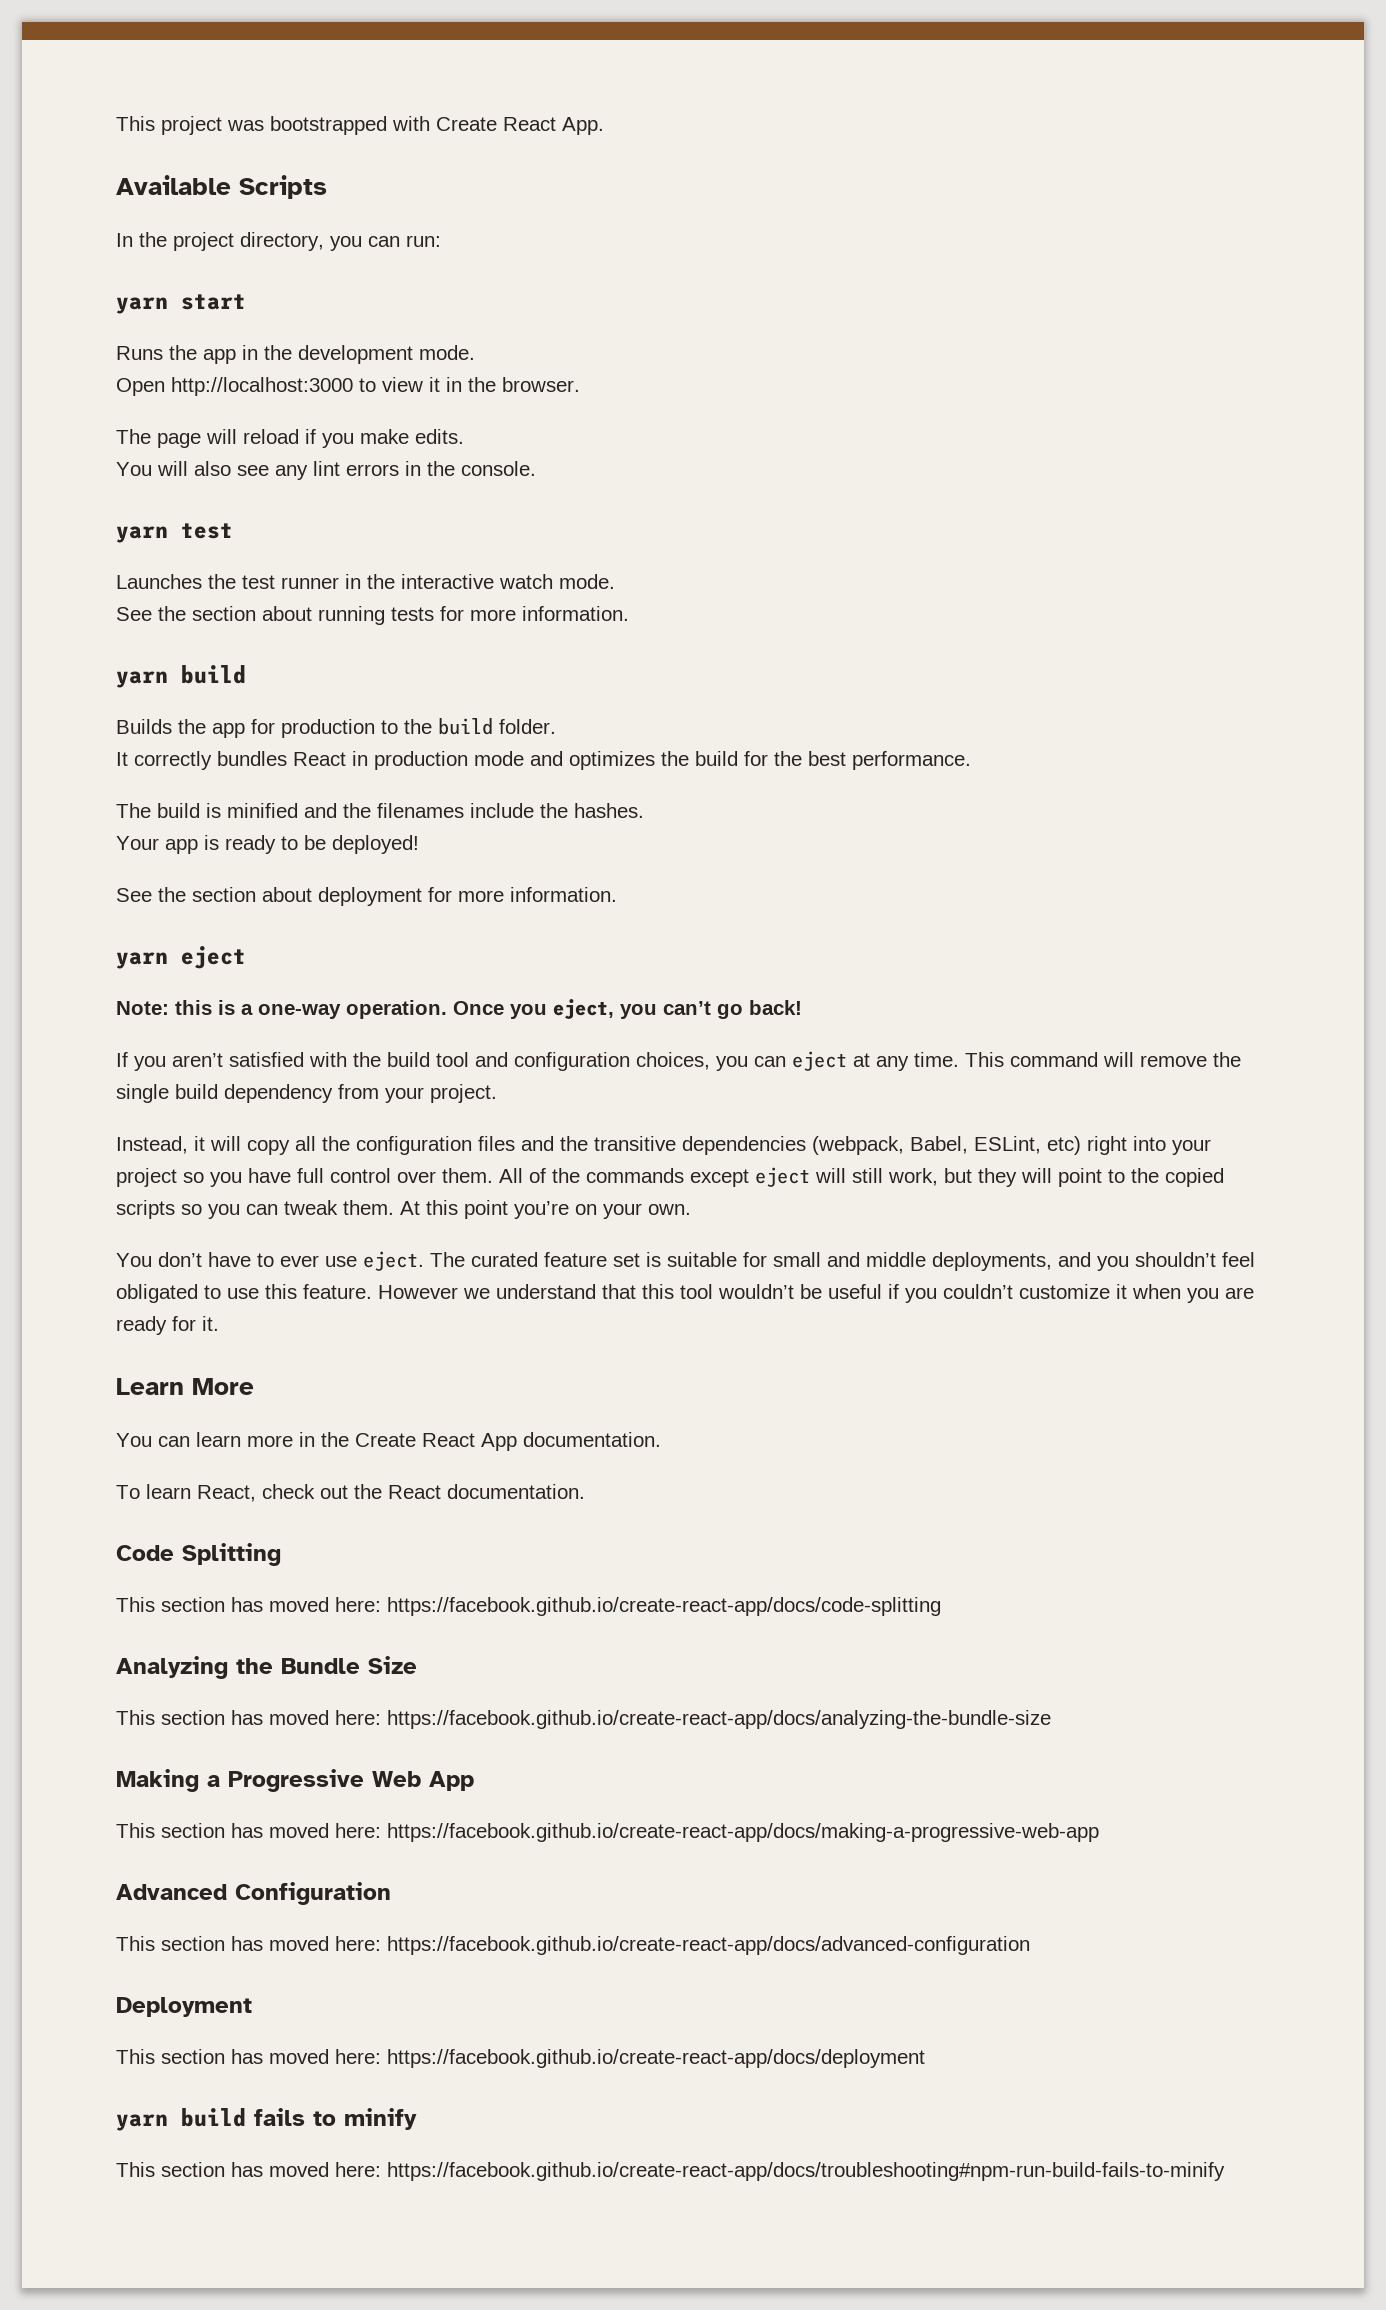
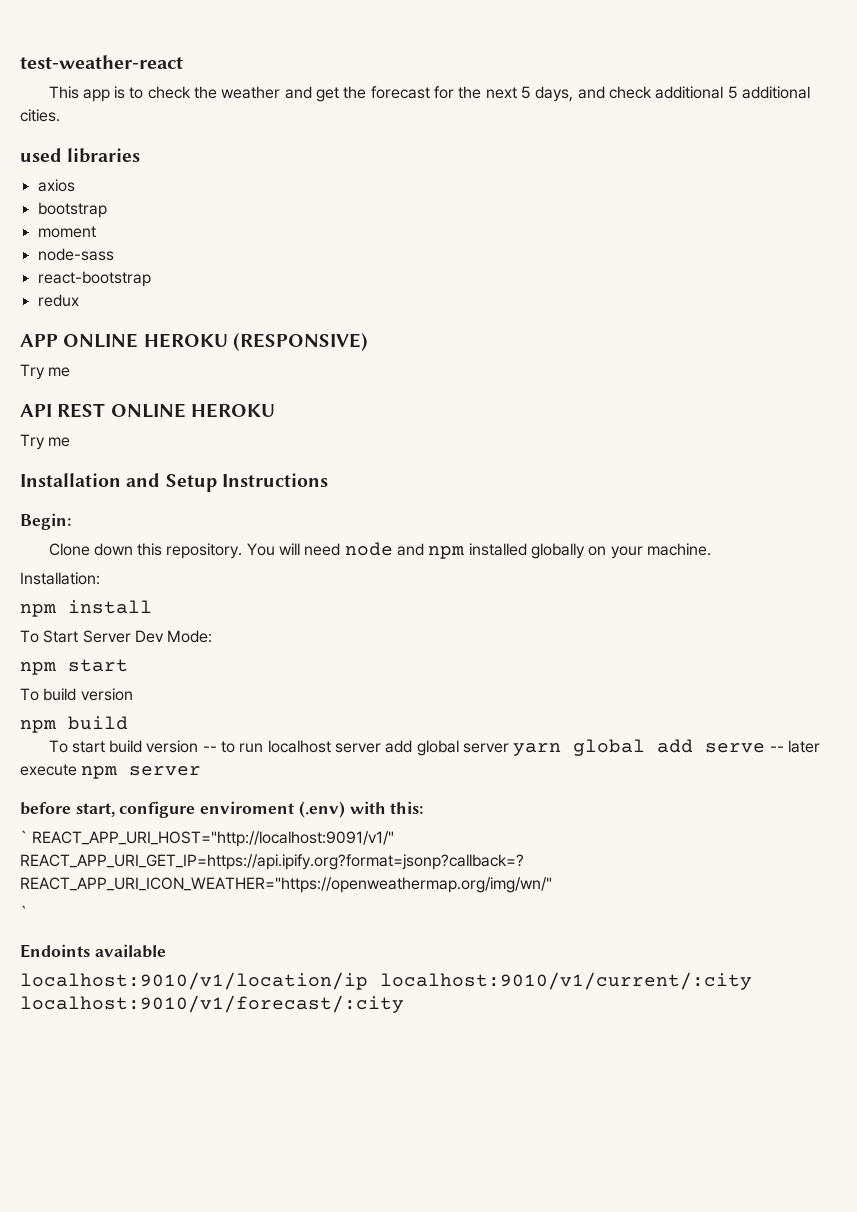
[116,116,604,135] [116,175,327,199] [116,232,441,251] [116,294,246,314] [116,345,475,364] [116,377,580,396] [116,429,464,448] [116,461,536,480] [116,523,233,543] [116,574,615,589] [116,606,629,625] [116,665,246,688] [116,718,556,738] [116,751,971,770] [116,803,644,818] [116,835,419,854] [116,887,617,906] [116,946,246,969] [116,999,802,1019] [116,1051,1241,1071] [116,1084,497,1103] [116,1136,1211,1155] [116,1167,1224,1187] [116,1200,691,1219] [116,1251,1255,1271] [116,1284,1254,1303] [116,1316,219,1335] [116,1378,254,1395] [116,1432,661,1451] [116,1484,585,1502] [116,1543,281,1566] [116,1597,941,1616] [116,1656,417,1679] [116,1710,1051,1729] [116,1769,474,1792] [116,1823,1099,1842] [116,1882,391,1905] [116,1936,1030,1955] [116,1997,252,2017] [116,2049,925,2068] [116,2108,417,2131] [116,2162,1225,2181] This project was bootstrapped with Create React App. // Available Scripts // In the project directory, you can run: // yarn start // Runs the app in the development mode. // Open http://localhost:3000 to view it in the browser. // The page will reload if you make edits. // You will also see any lint errors in the console. // yarn test // Launches the test runner in the interactive watch mode. // See the section about running tests for more information. // yarn build // Builds the app for production to the build folder. // It correctly bundles React in production mode and optimizes the build for the best performance. // The build is minified and the filenames include the hashes. // Your app is ready to be deployed! // See the section about deployment for more information. // yarn eject // Note: this is a one-way operation. Once you eject, you can’t go back! // If you aren’t satisfied with the build tool and configuration choices, you can eject at any time. This command will remove the single build dependency from your project. // Instead, it will copy all the configuration files and the transitive dependencies (webpack, Babel, ESLint, etc) right into your project so you have full control over them. All of the commands except eject will still work, but they will point to the copied scripts so you can tweak them. At this point you’re on your own. // You don’t have to ever use eject. The curated feature set is suitable for small and middle deployments, and you shouldn’t feel obligated to use this feature. However we understand that this tool wouldn’t be useful if you couldn’t customize it when you are ready for it. // Learn More // You can learn more in the Create React App documentation. // To learn React, check out the React documentation. // Code Splitting // This section has moved here: https://facebook.github.io/create-react-app/docs/code-splitting // Analyzing the Bundle Size // This section has moved here: https://facebook.github.io/create-react-app/docs/analyzing-the-bundle-size // Making a Progressive Web App // This section has moved here: https://facebook.github.io/create-react-app/docs/making-a-progressive-web-app // Advanced Configuration // This section has moved here: https://facebook.github.io/create-react-app/docs/advanced-configuration // Deployment // This section has moved here: https://facebook.github.io/create-react-app/docs/deployment // yarn build fails to minify // This section has moved here: https://facebook.github.io/create-react-app/docs/troubleshooting#npm-run-build-fails-to-minify -> [20,55,183,69] [48,86,810,102] [20,109,60,122] [20,148,141,163] [37,179,75,192] [37,202,107,218] [37,226,96,238] [37,248,114,261] [37,271,151,287] [37,294,79,307] [20,333,368,351] [20,364,71,380] [20,403,275,418] [20,434,71,450] [20,473,328,492] [20,513,71,530] [48,542,711,559] [20,572,100,585] [20,600,152,617] [20,630,213,643] [20,659,128,675] [20,688,133,701] [20,716,128,733] [48,739,820,756] [20,764,202,779] [20,801,424,818] [20,830,395,847] [20,854,524,870] [20,877,552,893] [20,905,28,918] [20,944,166,958] [20,972,752,990] [20,995,404,1013] test-weather-react // This app is to check the weather and get the forecast for the next 5 days, and check additional 5 additional cities. // used libraries // axios // bootstrap // moment // node-sass // react-bootstrap // redux // APP ONLINE HEROKU (RESPONSIVE) // Try me // API REST ONLINE HEROKU // Try me // Installation and Setup Instructions // Begin: // Clone down this repository. You will need node and npm installed globally on your machine. // Installation: // npm install // To Start Server Dev Mode: // npm start // To build version // npm build // To start build version -- to run localhost server add global server yarn global add serve -- later execute npm server // before start, configure enviroment (.env) with this: // ` REACT_APP_URI_HOST="http://localhost:9091/v1/" REACT_APP_URI_GET_IP=https://api.ipify.org?format=jsonp?callback=? REACT_APP_URI_ICON_WEATHER="https://openweathermap.org/img/wn/" // ` // Endoints available // localhost:9010/v1/location/ip localhost:9010/v1/current/:city localhost:9010/v1/forecast/:city

